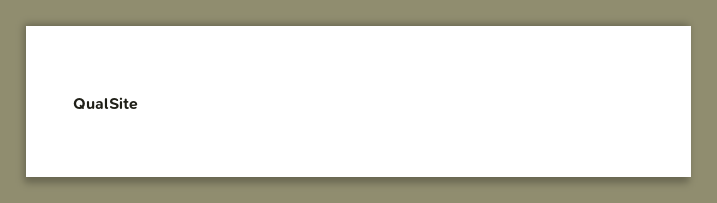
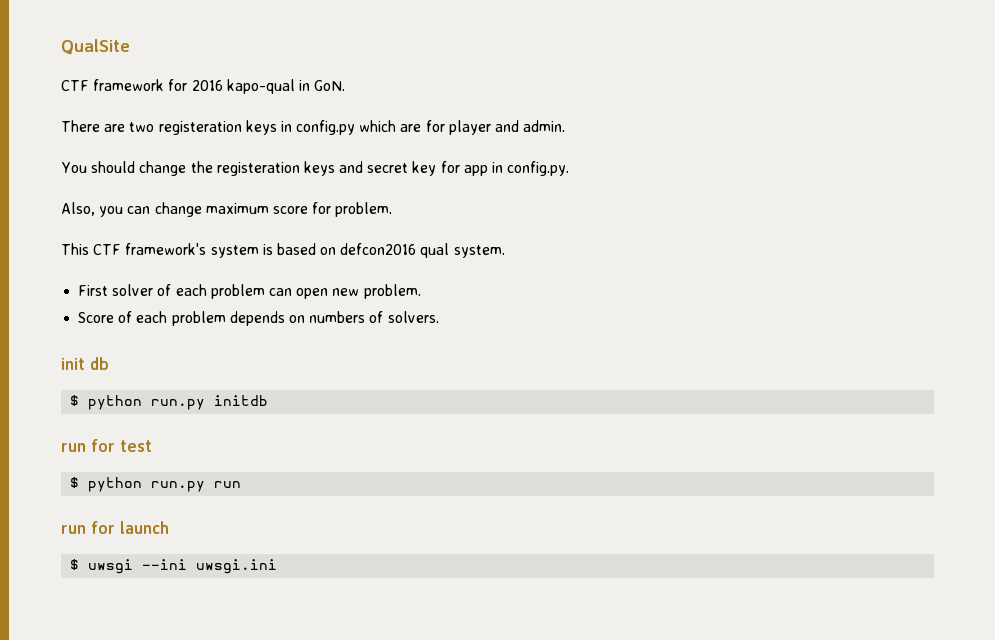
(138, 103) none -> [61,79,346,94] [61,120,566,135] [61,161,570,176] [61,202,393,217] [61,243,505,258] [78,284,421,299] [78,311,439,326] [61,357,109,370] [70,395,269,410] [61,439,152,452] [70,477,242,492] [61,521,169,534] [70,559,278,574] // CTF framework for 2016 kapo-qual in GoN. // There are two registeration keys in config.py which are for player and admin. // You should change the registeration keys and secret key for app in config.py. // Also, you can change maximum score for problem. // This CTF framework's system is based on defcon2016 qual system. // First solver of each problem can open new problem. // Score of each problem depends on numbers of solvers. // init db // $ python run.py initdb // run for test // $ python run.py run // run for launch // $ uwsgi --ini uwsgi.ini

